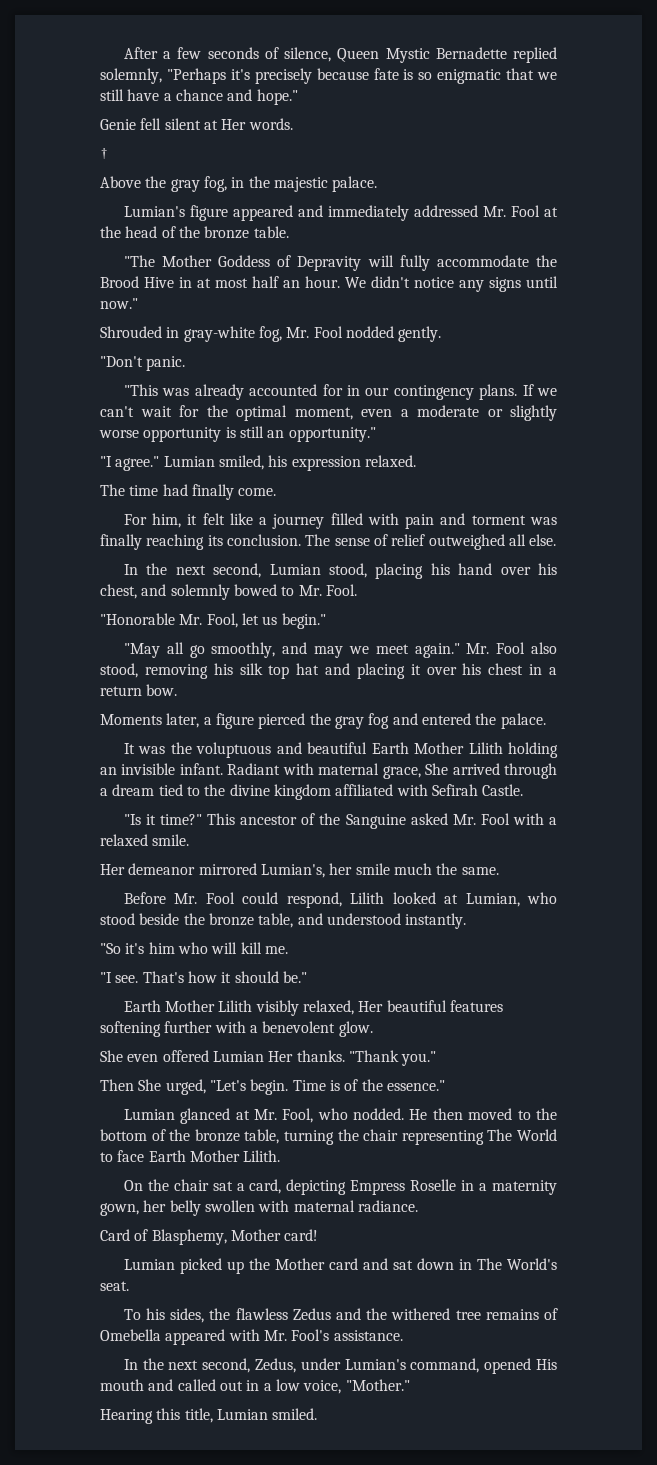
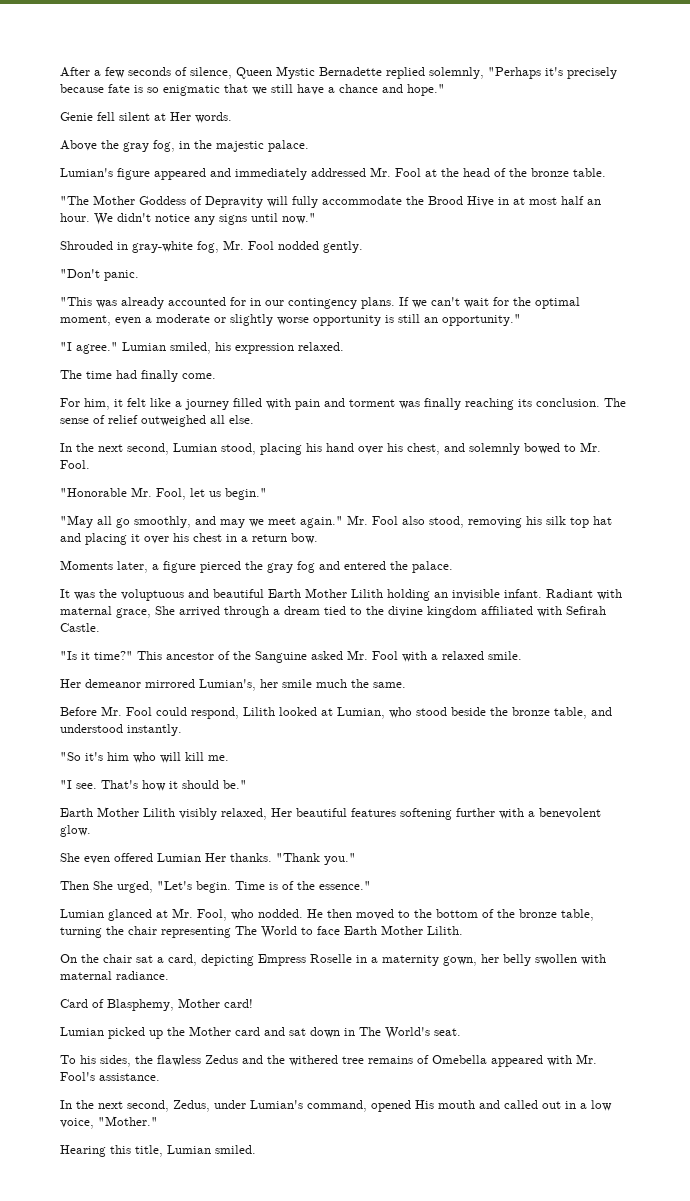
[100,148,108,159] // † -> (232, 117) none

